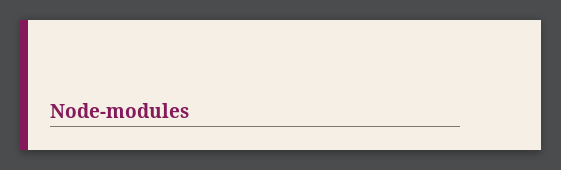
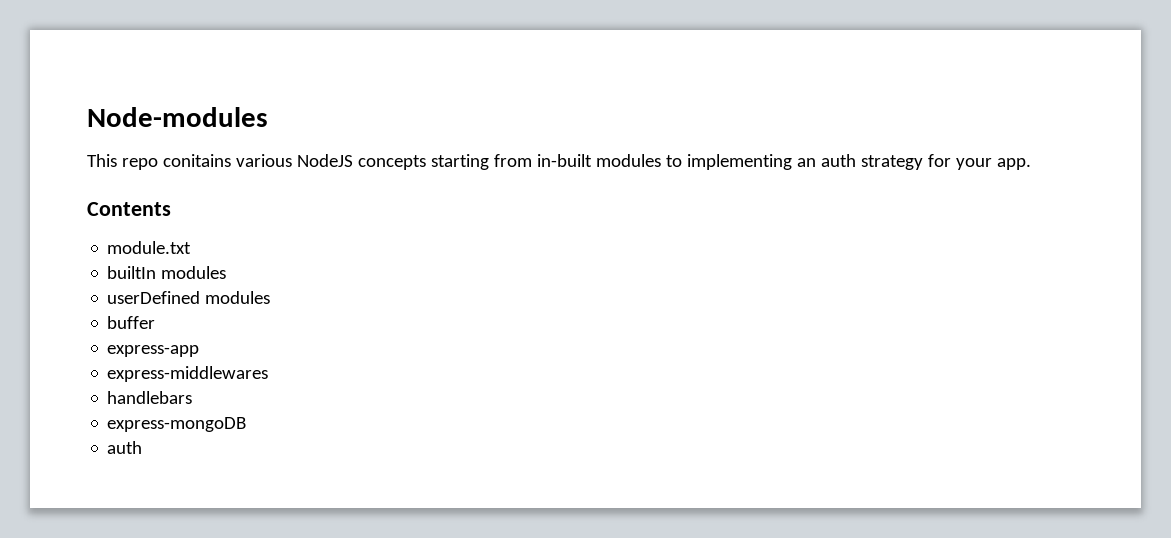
(189, 110) none -> [87,154,1031,170] [87,202,171,216] [107,241,192,254] [107,266,227,279] [107,291,271,304] [107,316,156,329] [107,345,200,357] [107,366,269,382] [107,391,193,404] [107,417,247,432] [107,441,143,454] // This repo conitains various NodeJS concepts starting from in-built modules to implementing an auth strategy for your app. // Contents // module.txt // builtIn modules // userDefined modules // buffer // express-app // express-middlewares // handlebars // express-mongoDB // auth

